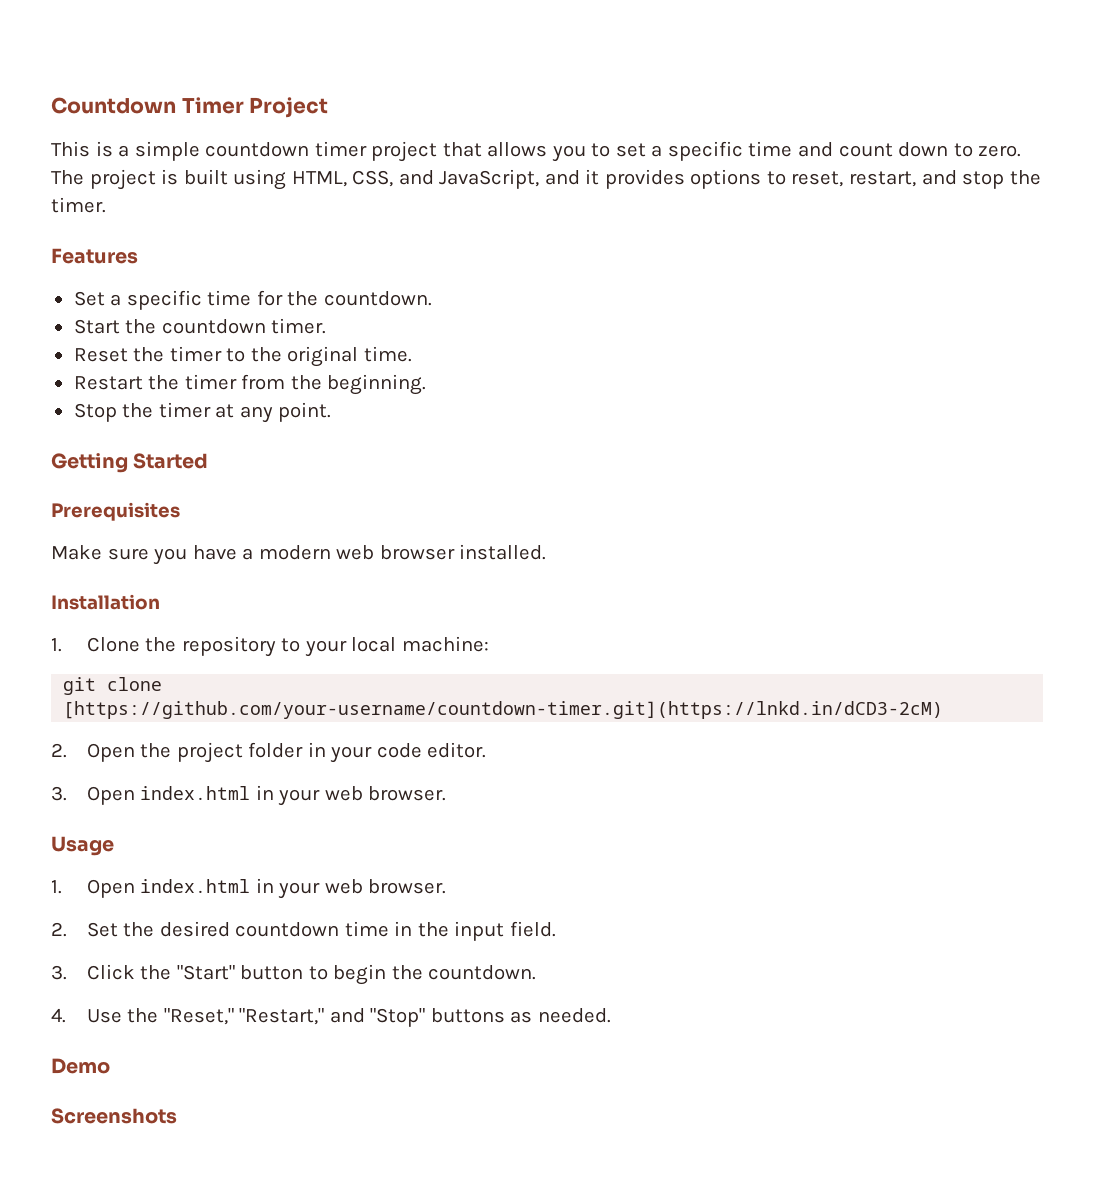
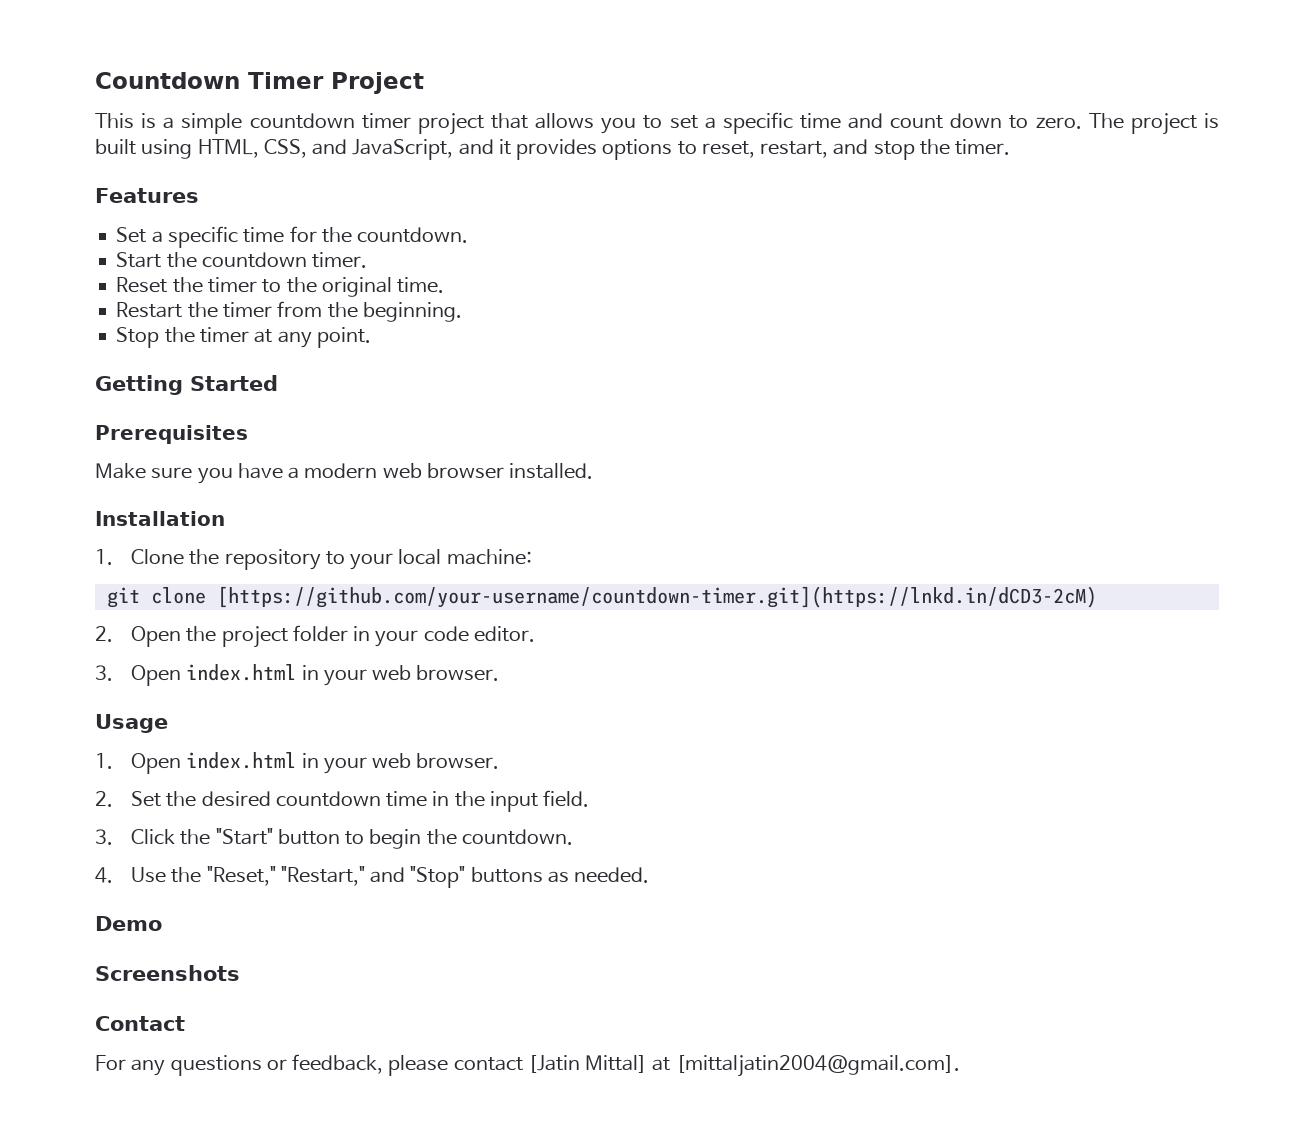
(177, 1116) none -> [95,1016,185,1031] [95,1054,960,1077] // Contact // For any questions or feedback, please contact [Jatin Mittal] at [mittaljatin2004@gmail.com].

